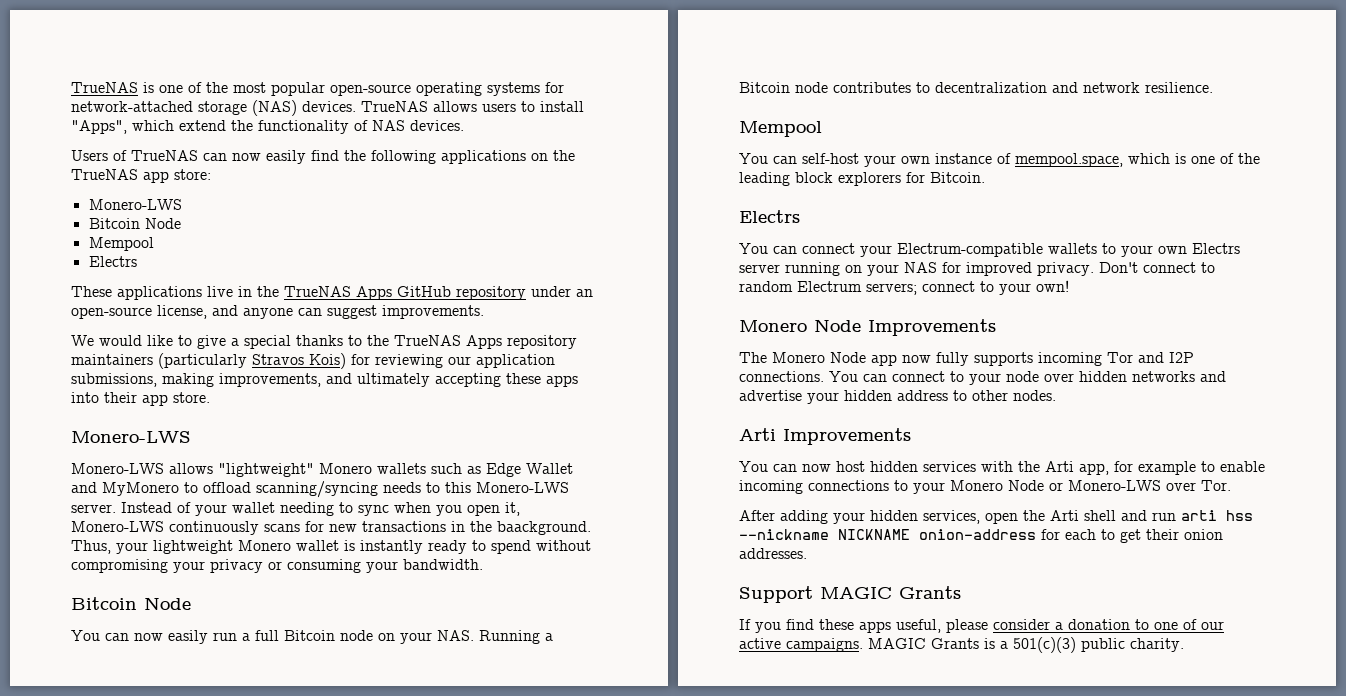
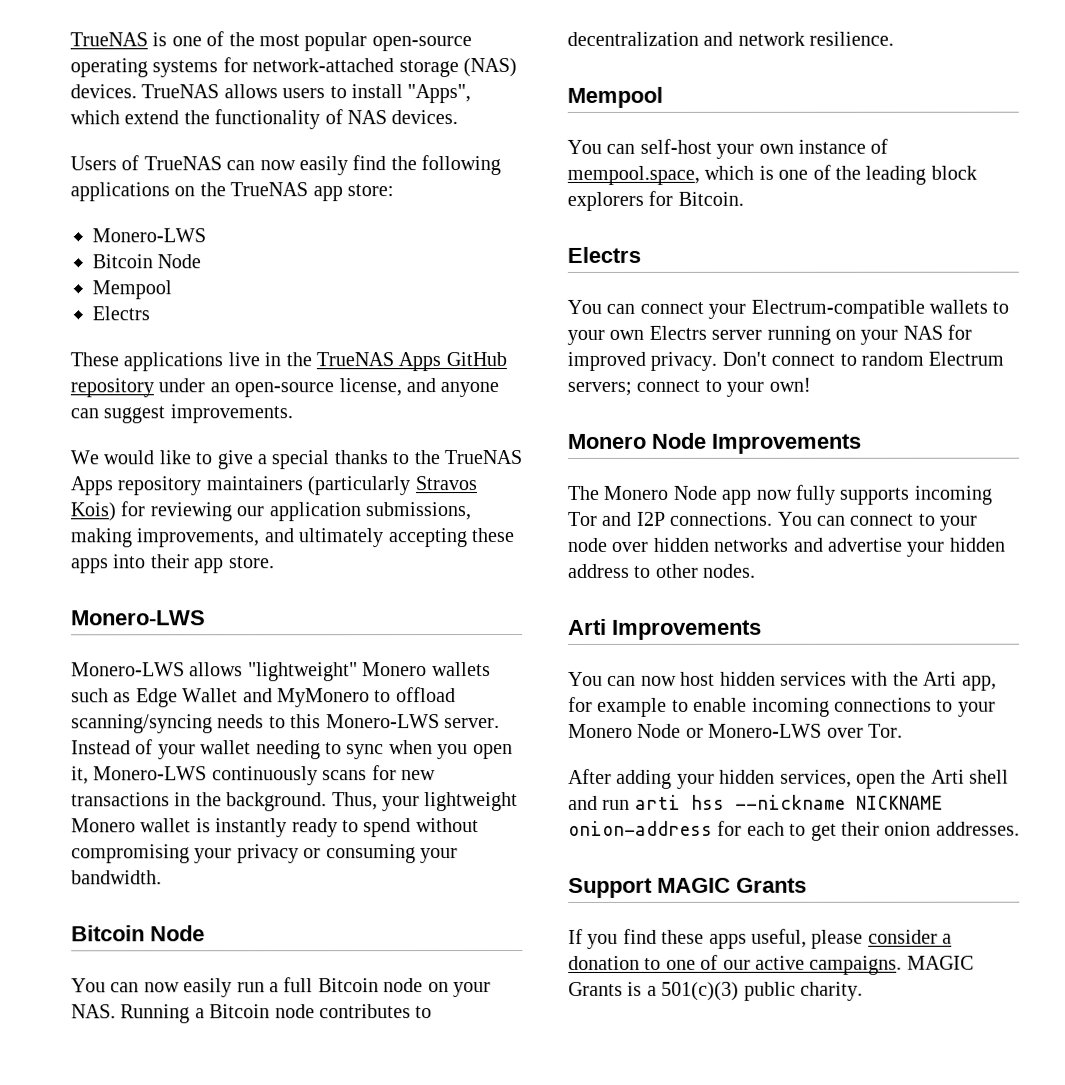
[497,521,591,535] baackground. -> [226,792,328,812] background.

